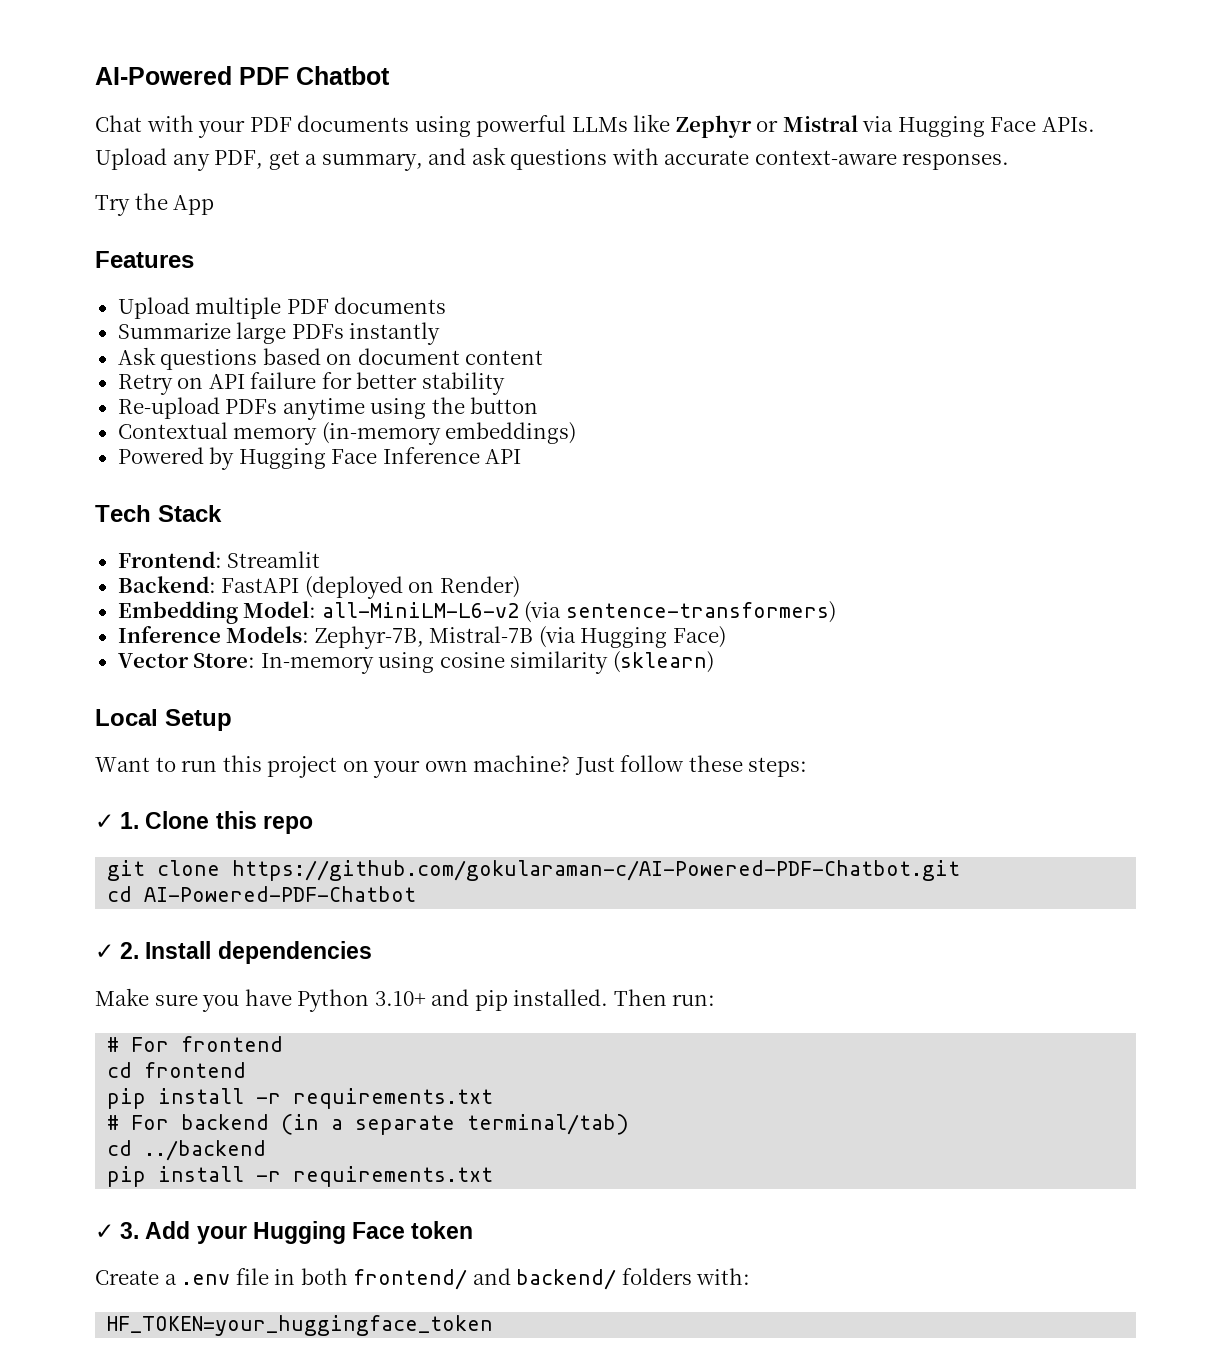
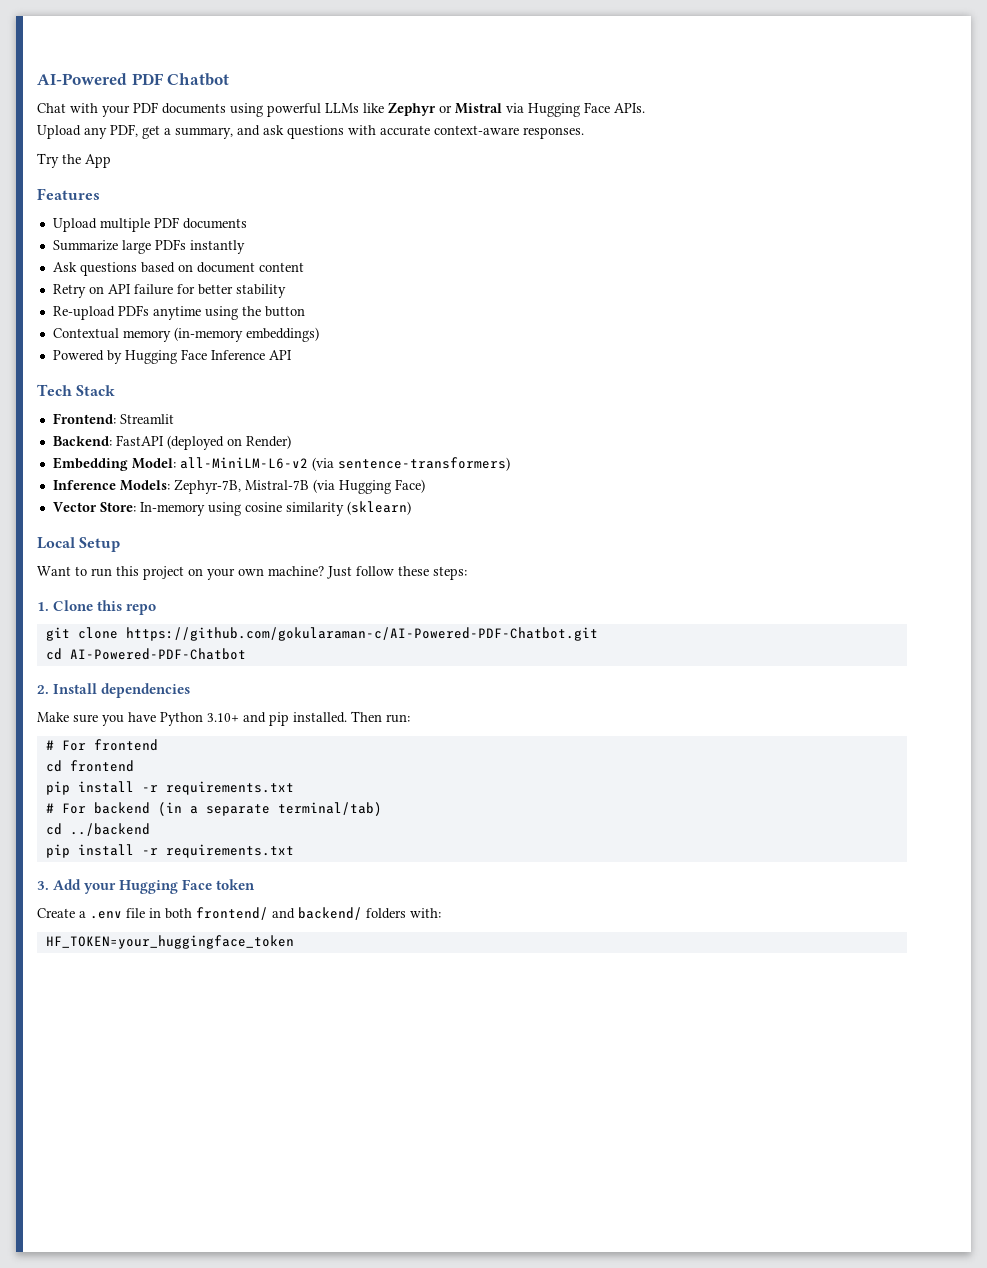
[95,814,114,829] ✓ -> (467, 573) none
[95,944,114,959] ✓ -> (246, 654) none
[95,1224,114,1239] ✓ -> (294, 851) none

